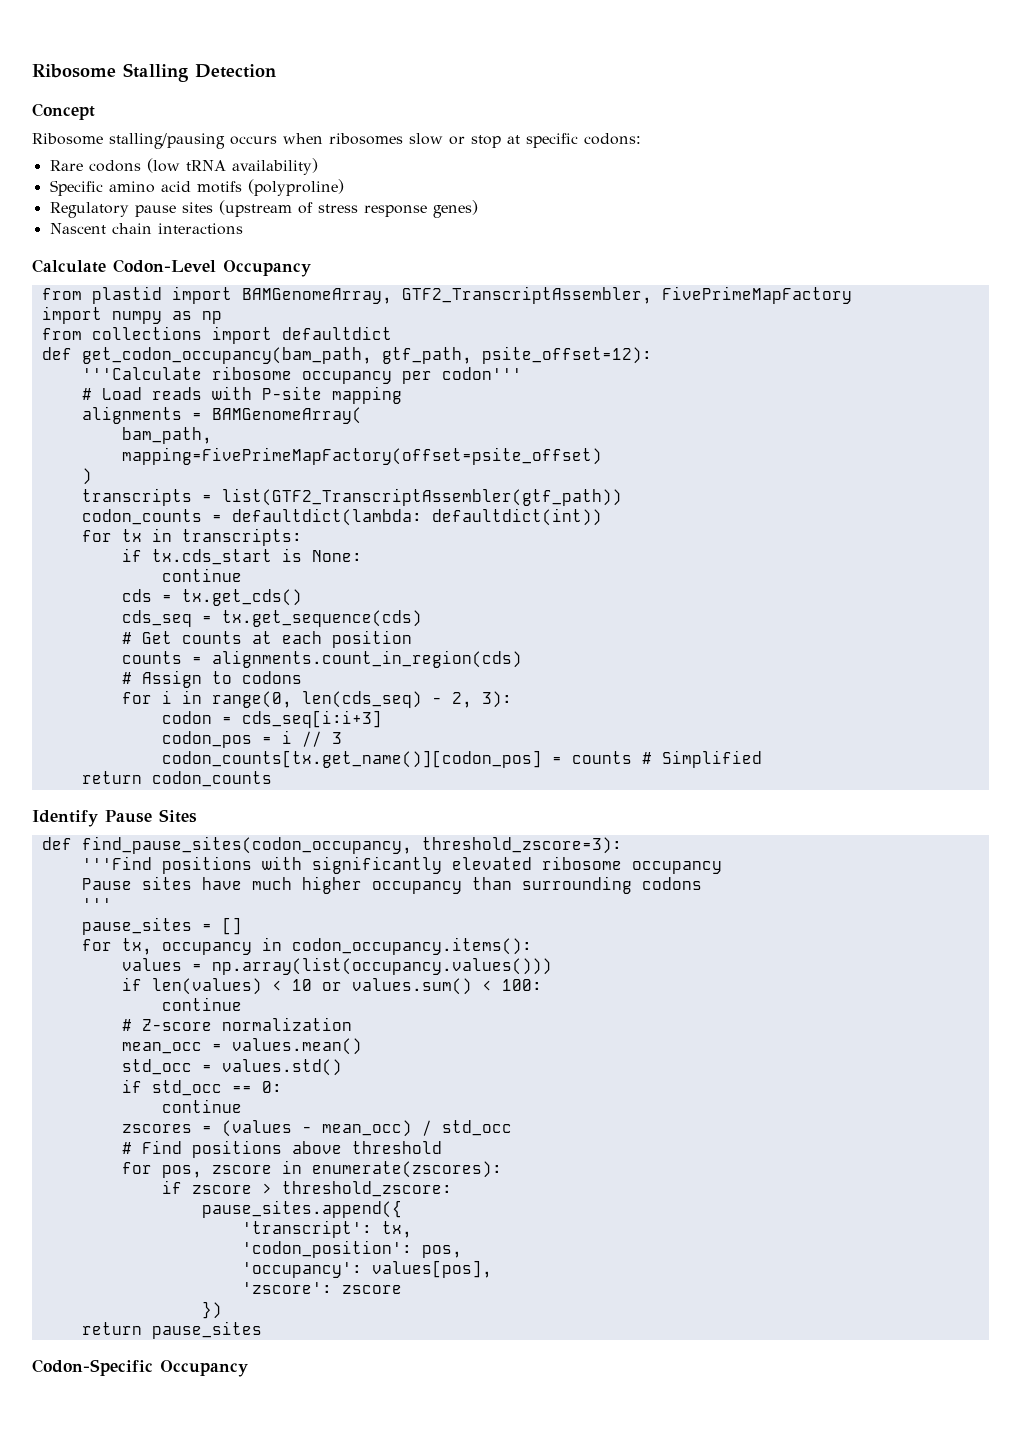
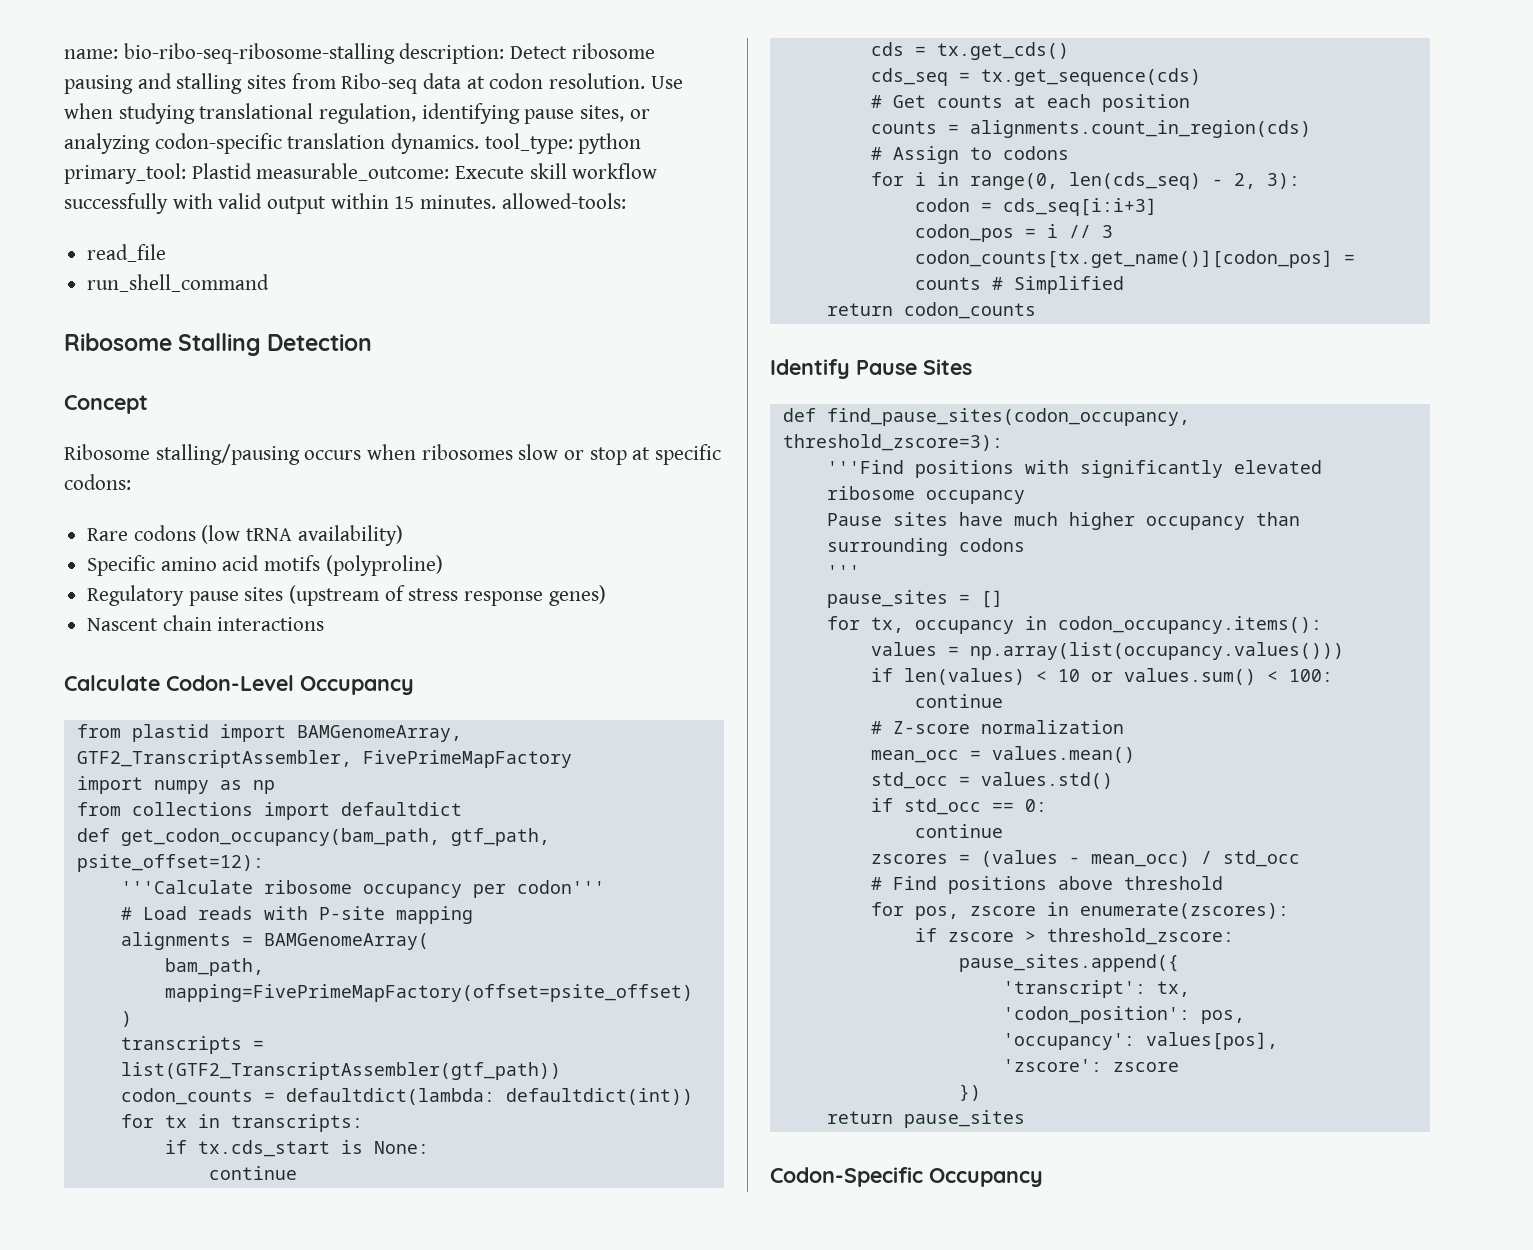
(32, 71) none -> [64,43,655,64] [64,73,683,94] [64,103,650,124] [64,133,642,154] [64,163,658,184] [64,193,626,214] [87,244,167,262] [87,274,270,292] name: bio-ribo-seq-ribosome-stalling description: Detect ribosome pausing and stalling sites from Ribo-seq data at codon resolution. Use when studying translational regulation, identifying pause sites, or analyzing codon-specific translation dynamics. tool_type: python primary_tool: Plastid measurable_outcome: Execute skill workflow successfully with valid output within 15 minutes. allowed-tools: // read_file // run_shell_command //

